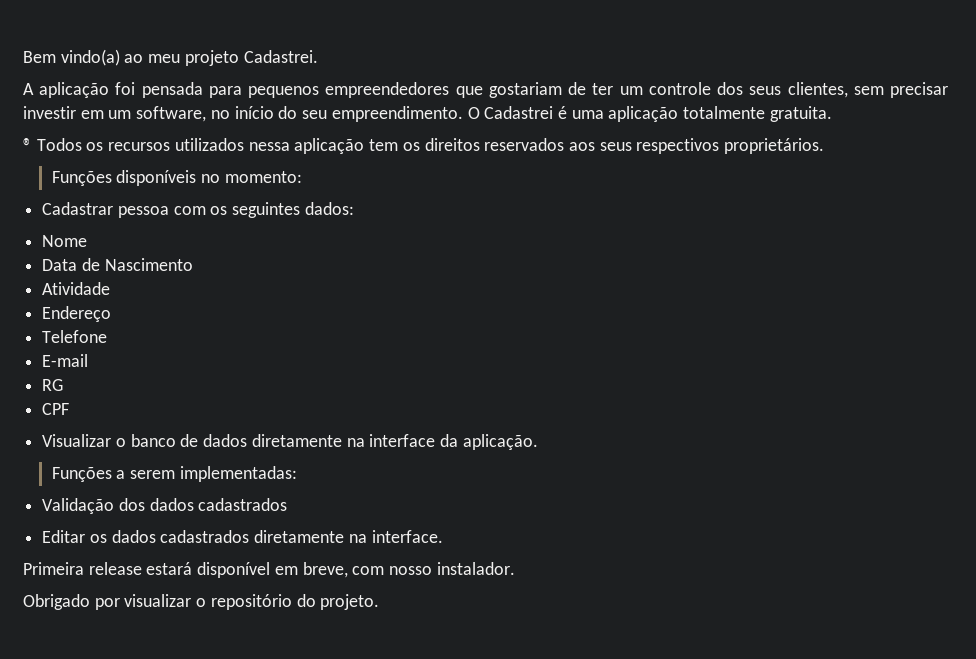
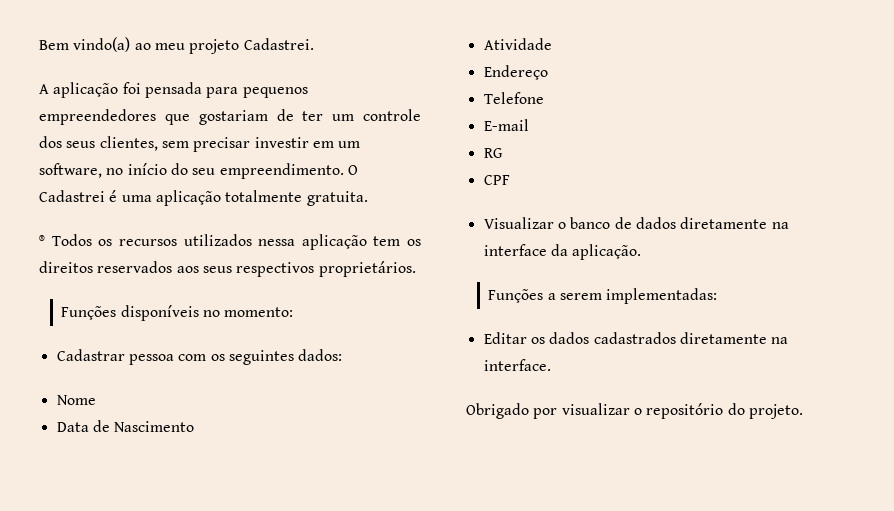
[42,498,288,514] // Validação dos dados cadastrados -> (718, 296) none
[23,562,515,578] // Primeira release estará disponível em breve, com nosso instalador. -> (551, 365) none

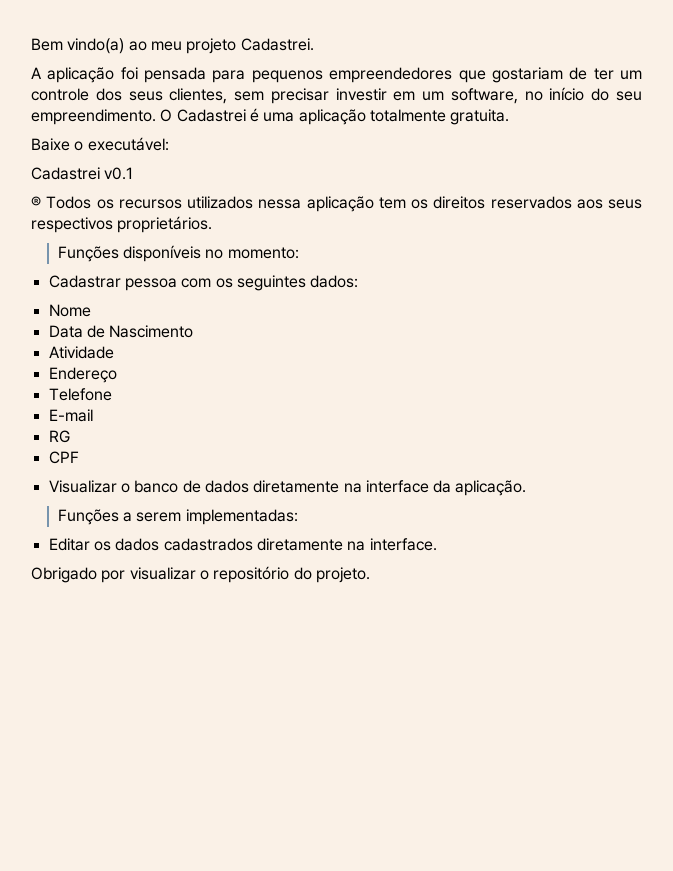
(368, 198) none -> [31,137,169,151] [31,167,134,180] // Baixe o executável: // Cadastrei v0.1

